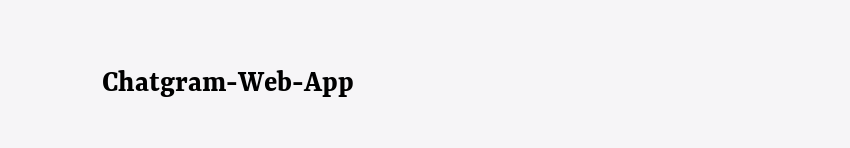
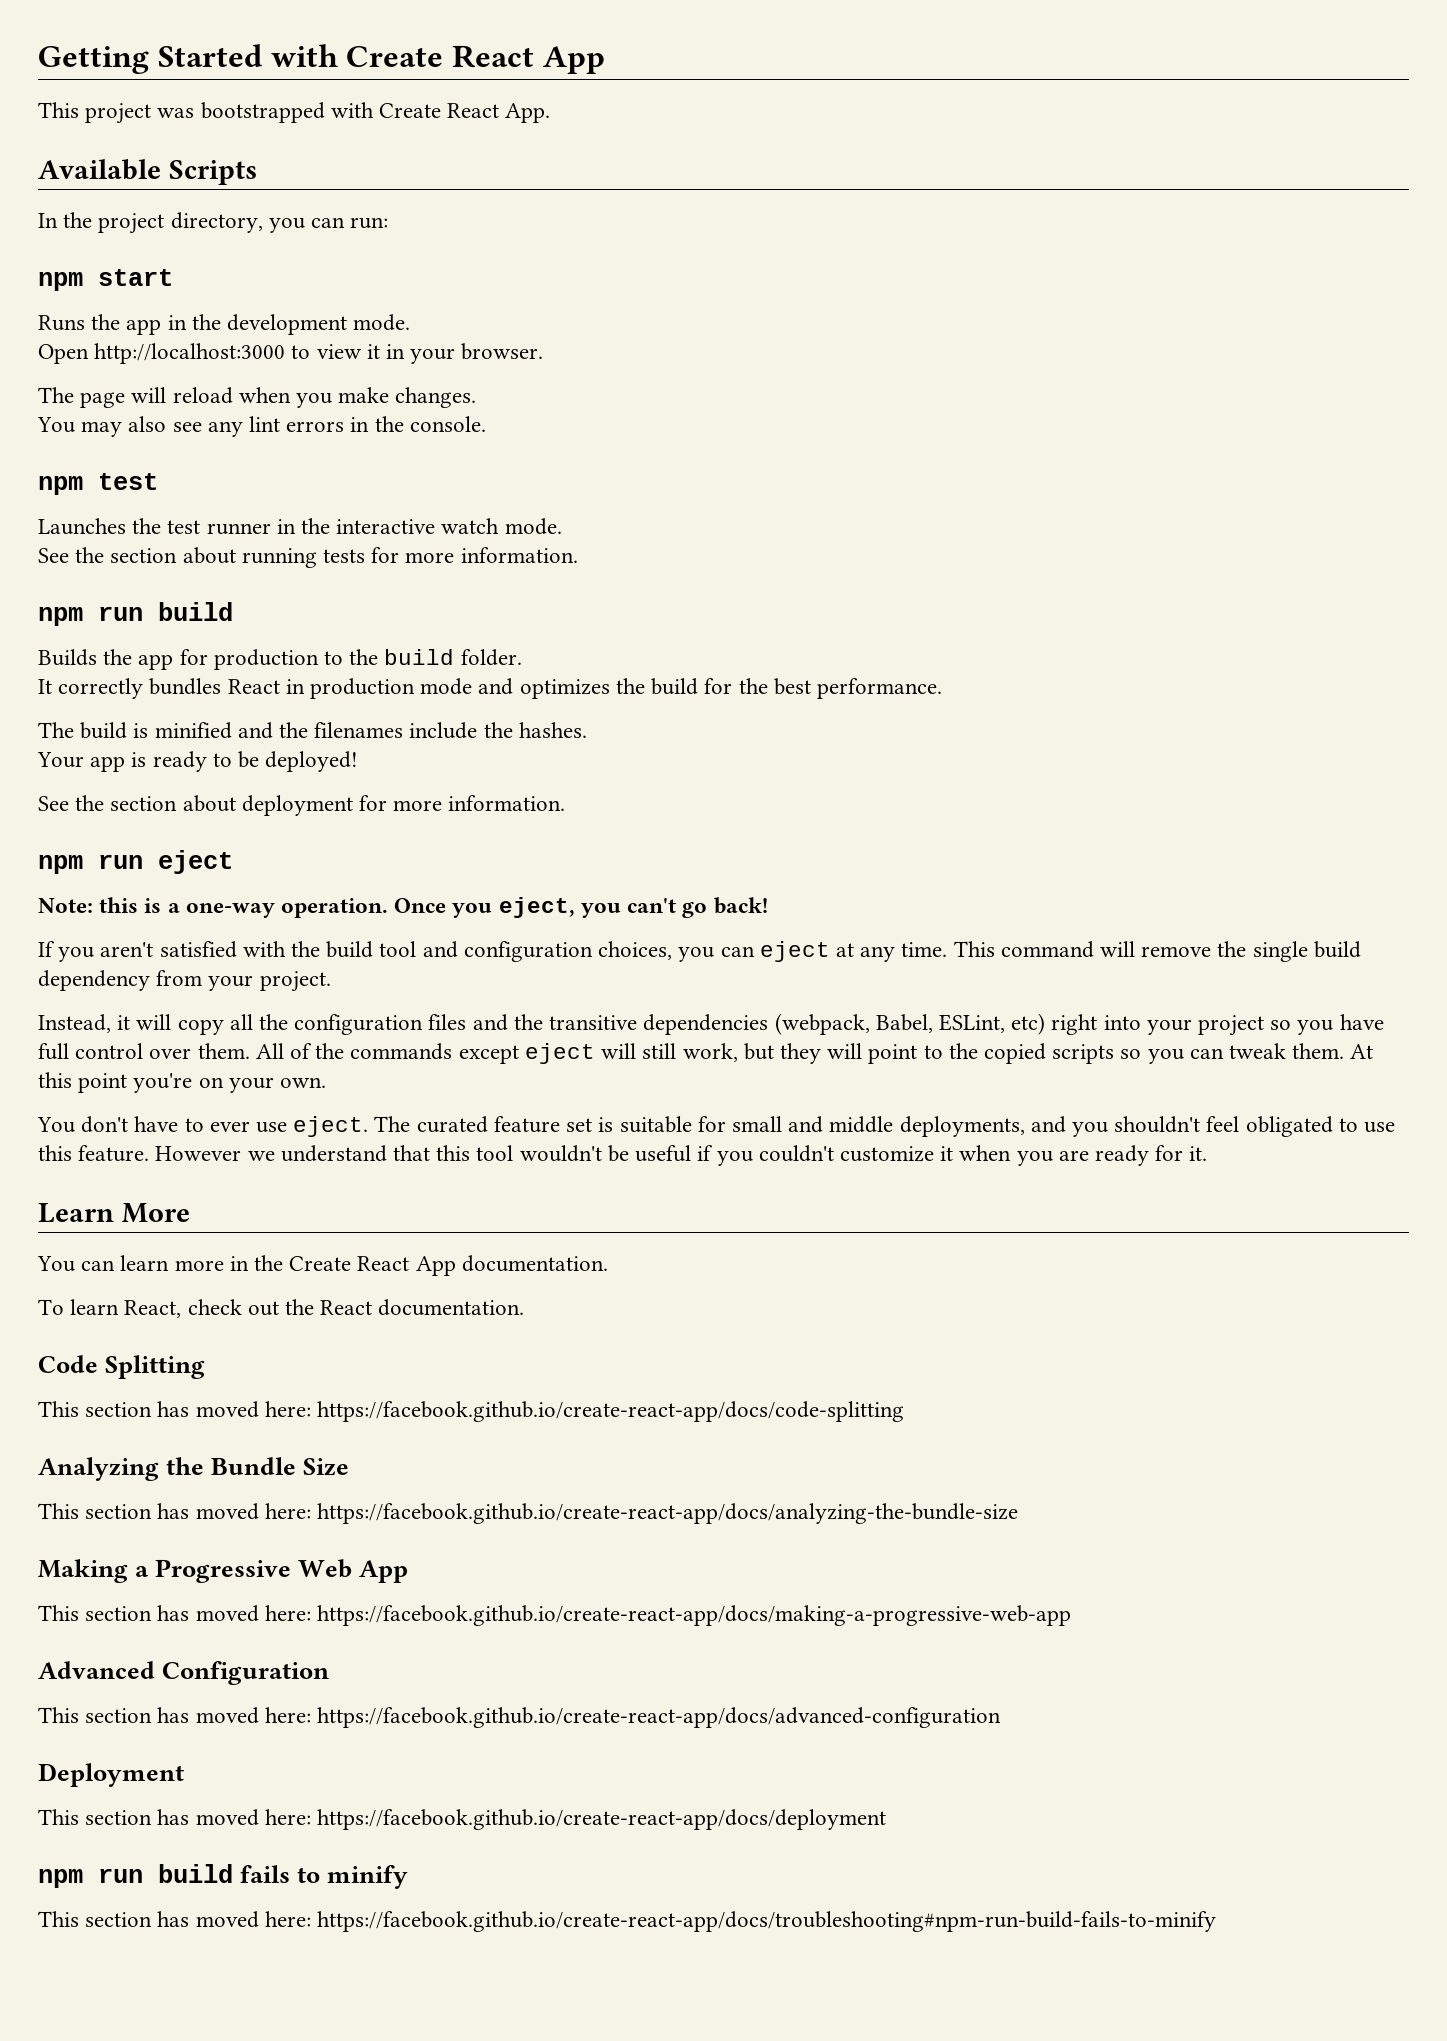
[102,70,354,97] Chatgram-Web-App -> [38,44,605,74] [38,102,551,124] [38,159,257,185] [38,212,389,234] [38,269,173,291] [38,314,411,335] [38,343,544,364] [38,387,477,408] [37,416,486,437] [38,473,158,495] [38,518,562,535] [38,547,578,568] [38,602,233,626] [38,649,522,670] [38,678,942,699] [38,722,587,739] [37,751,359,772] [38,795,566,816] [38,850,233,874] [38,897,768,918] [38,941,1361,962] [38,970,331,992] [38,1013,1384,1036] [38,1043,1374,1064] [38,1072,327,1093] [37,1116,1396,1137] [38,1145,1208,1166] [38,1203,190,1223] [37,1255,608,1276] [38,1299,525,1318] [38,1355,206,1379] [38,1401,905,1422] [38,1457,350,1481] [38,1503,1019,1524] [38,1559,409,1583] [38,1605,1072,1626] [38,1661,330,1685] [38,1707,1002,1728] [38,1763,184,1787] [38,1809,887,1830] [38,1864,409,1889] [38,1911,1217,1932] Getting Started with Create React App // This project was bootstrapped with Create React App. // Available Scripts // In the project directory, you can run: // npm start // Runs the app in the development mode. // Open http://localhost:3000 to view it in your browser. // The page will reload when you make changes. // You may also see any lint errors in the console. // npm test // Launches the test runner in the interactive watch mode. // See the section about running tests for more information. // npm run build // Builds the app for production to the build folder. // It correctly bundles React in production mode and optimizes the build for the best performance. // The build is minified and the filenames include the hashes. // Your app is ready to be deployed! // See the section about deployment for more information. // npm run eject // Note: this is a one-way operation. Once you eject, you can't go back! // If you aren't satisfied with the build tool and configuration choices, you can eject at any time. This command will remove the single build dependency from your project. // Instead, it will copy all the configuration files and the transitive dependencies (webpack, Babel, ESLint, etc) right into your project so you have full control over them. All of the commands except eject will still work, but they will point to the copied scripts so you can tweak them. At this point you're on your own. // You don't have to ever use eject. The curated feature set is suitable for small and middle deployments, and you shouldn't feel obligated to use this feature. However we understand that this tool wouldn't be useful if you couldn't customize it when you are ready for it. // Learn More // You can learn more in the Create React App documentation. // To learn React, check out the React documentation. // Code Splitting // This section has moved here: https://facebook.github.io/create-react-app/docs/code-splitting // Analyzing the Bundle Size // This section has moved here: https://facebook.github.io/create-react-app/docs/analyzing-the-bundle-size // Making a Progressive Web App // This section has moved here: https://facebook.github.io/create-react-app/docs/making-a-progressive-web-app // Advanced Configuration // This section has moved here: https://facebook.github.io/create-react-app/docs/advanced-configuration // Deployment // This section has moved here: https://facebook.github.io/create-react-app/docs/deployment // npm run build fails to minify // This section has moved here: https://facebook.github.io/create-react-app/docs/troubleshooting#npm-run-build-fails-to-minify

